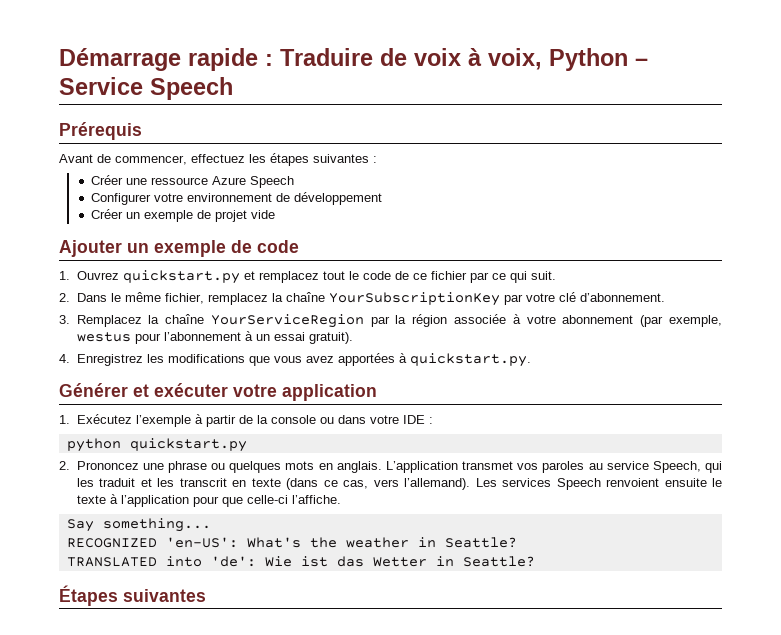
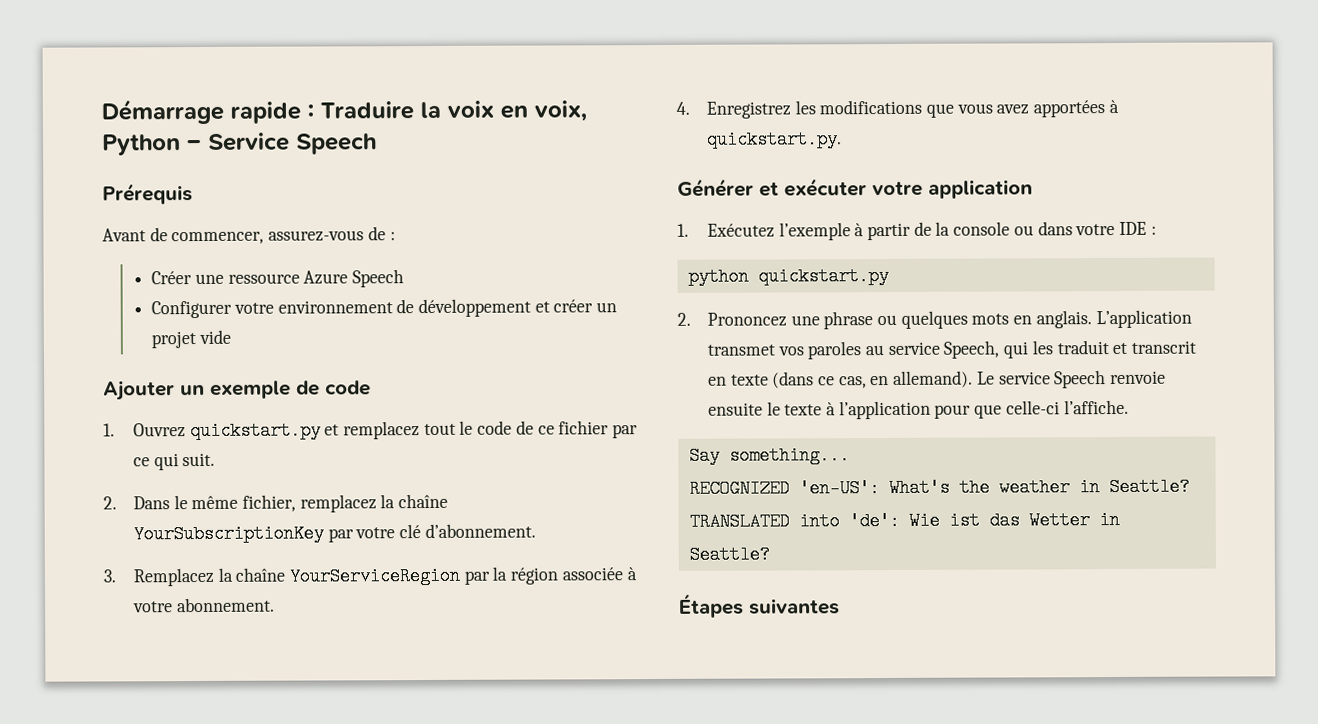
[380,48,482,66] de voix à -> [420,100,528,119] la voix en
[191,153,369,166] effectuez les étapes suivantes -> [268,226,386,242] assurez-vous de
[90,209,211,222] // Créer un exemple de -> [534,299,618,313] et créer un
[562,315,722,327] [76,331,353,344] abonnement (par exemple, westus pour l’abonnement à un essai gratuit). -> [176,597,275,613] abonnement.
[157,478,174,487] les -> (1128, 348) none
[373,478,659,490] vers l’allemand). Les services Speech renvoient -> [870,370,1167,389] en allemand). Le service Speech renvoie

